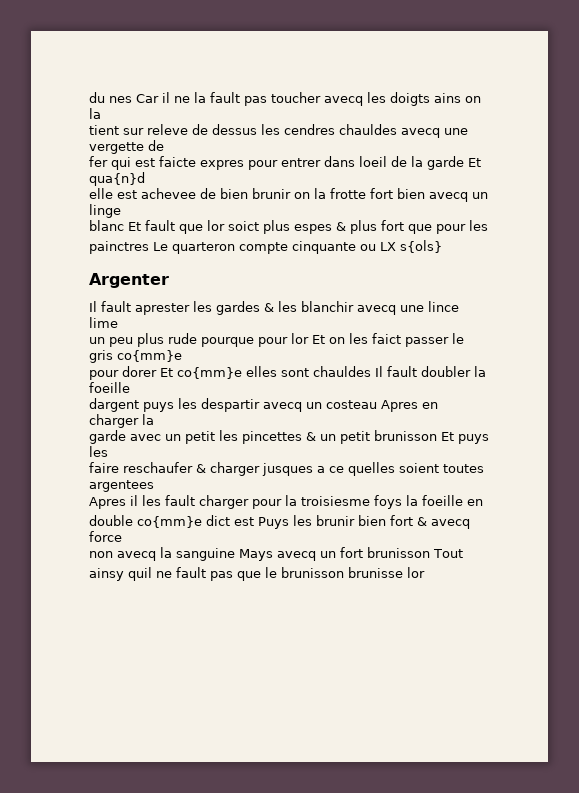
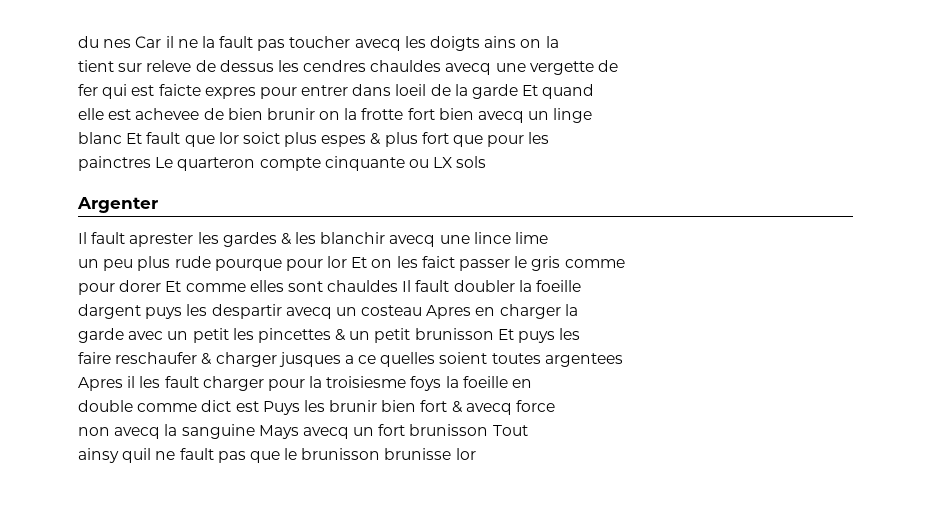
[89,172,145,186] qua{n}d -> [542,84,595,99] quand
[400,240,442,253] s{ols} -> [456,156,487,168] sols
[117,350,182,362] co{mm}e -> [564,259,625,268] comme
[177,367,242,379] co{mm}e -> [185,283,246,292] comme
[137,516,202,528] co{mm}e -> [137,403,198,412] comme

